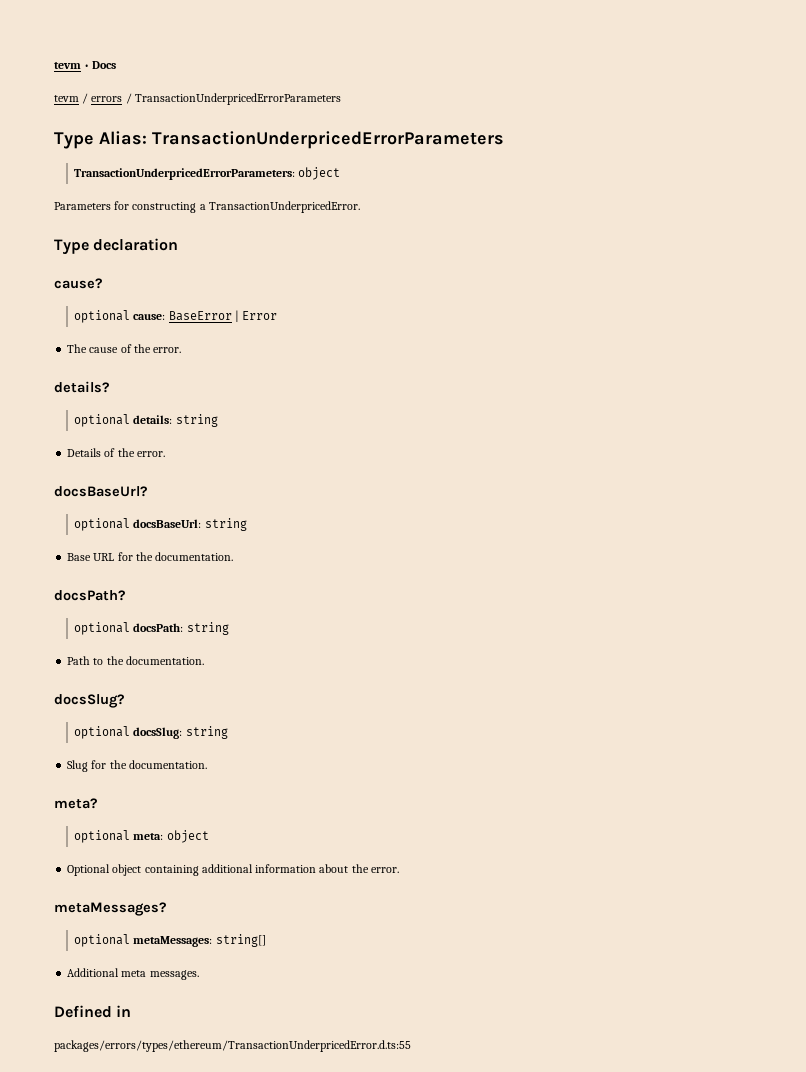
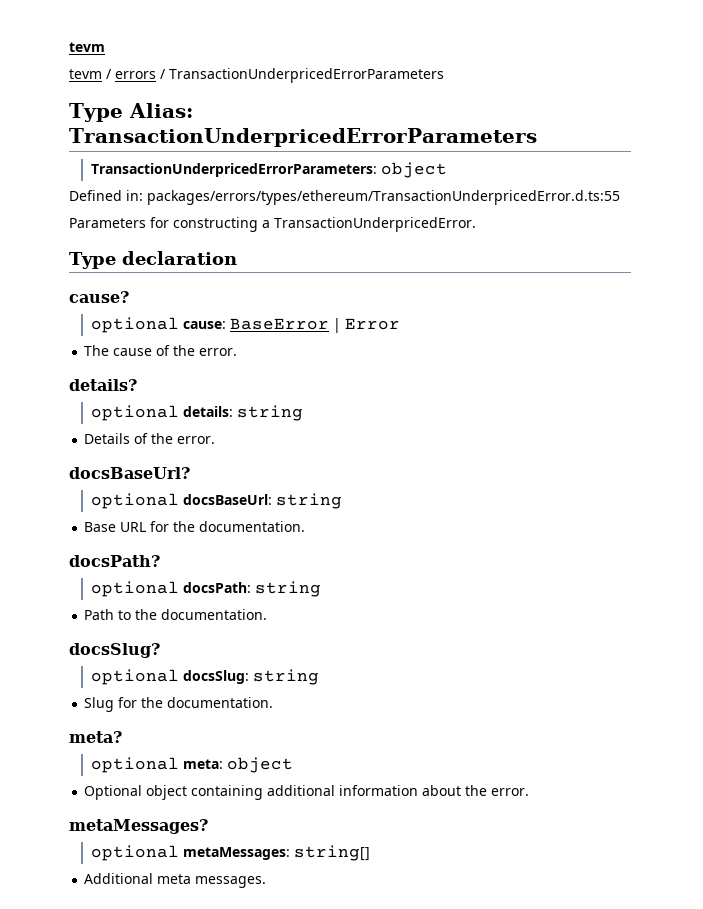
[54,61,117,69] tevm • Docs -> [69,42,105,52] tevm
(341, 173) none -> [69,190,620,205] // Defined in: packages/errors/types/ethereum/TransactionUnderpricedError.d.ts:55
[54,1005,132,1018] [54,1040,411,1052] // Defined in // packages/errors/types/ethereum/TransactionUnderpricedError.d.ts:55 -> (267, 882) none

